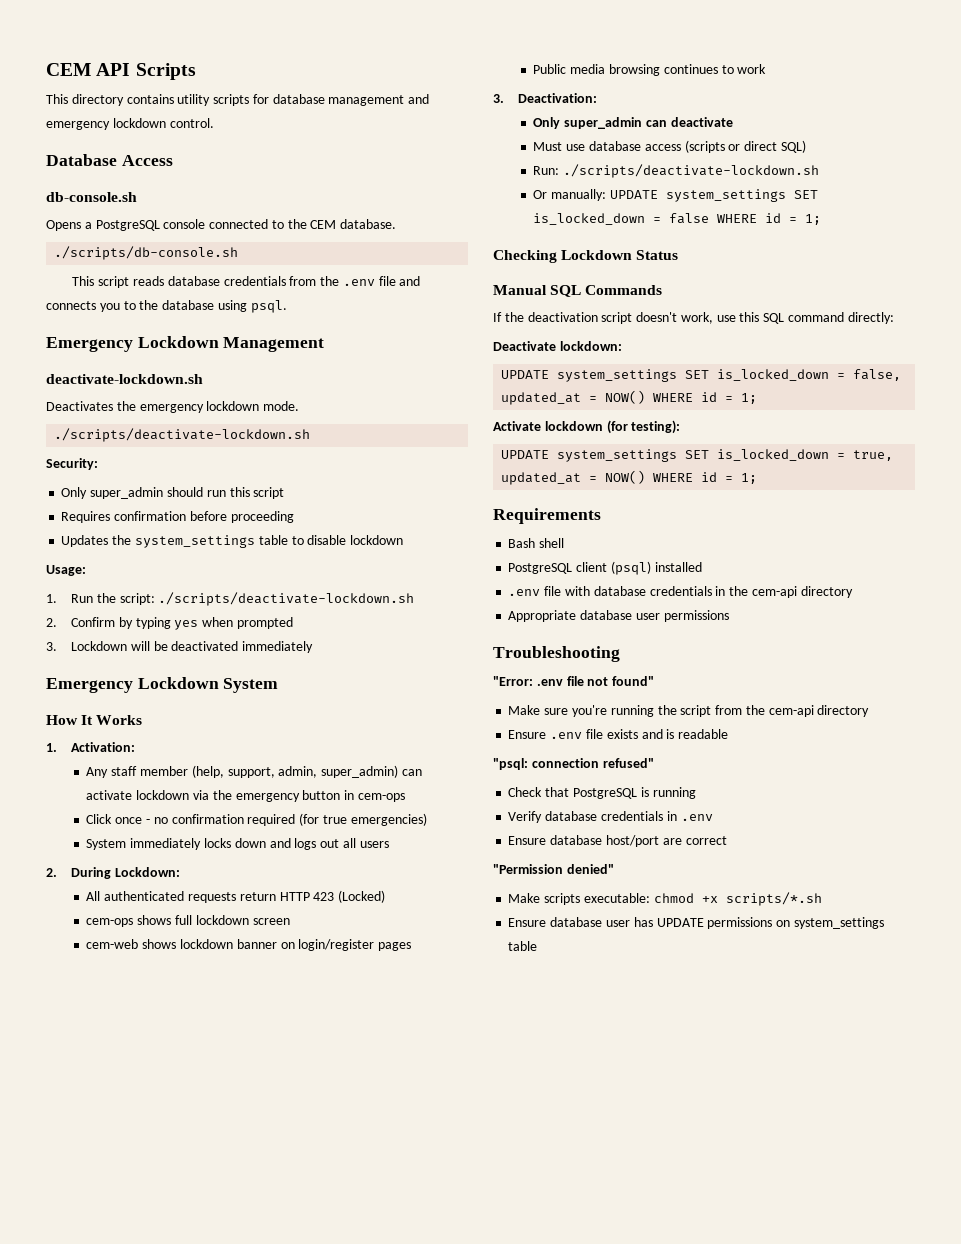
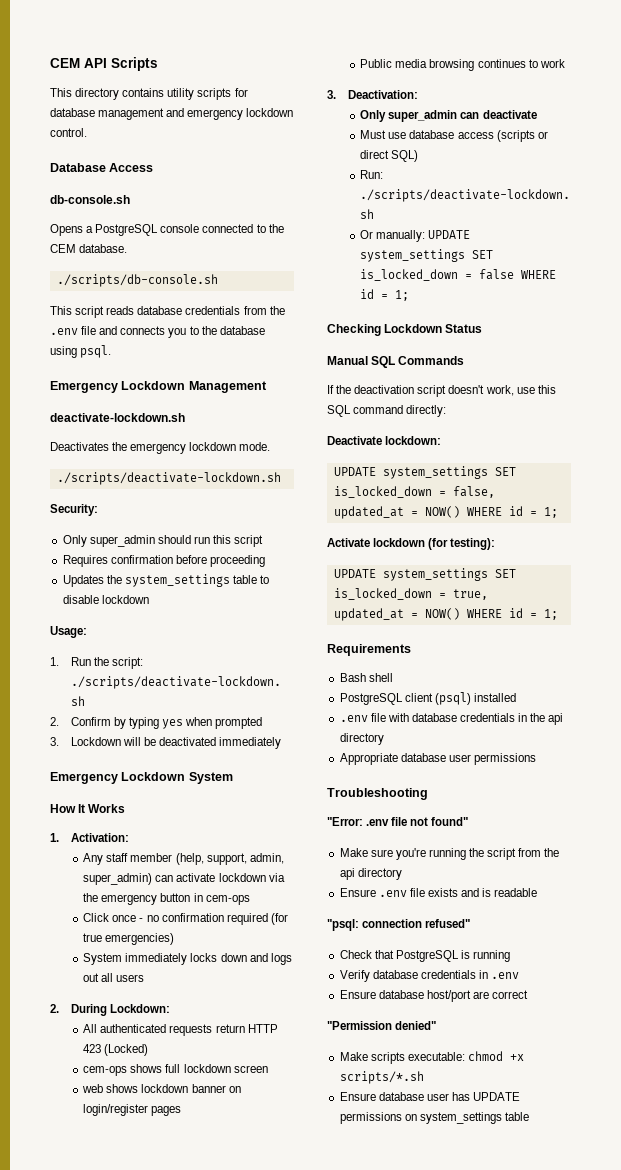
[86,939,139,949] cem-web -> [82,1084,104,1093] web
[751,586,797,598] cem-api -> [548,713,564,725] api
[768,705,814,717] cem-api -> [339,868,355,880] api

